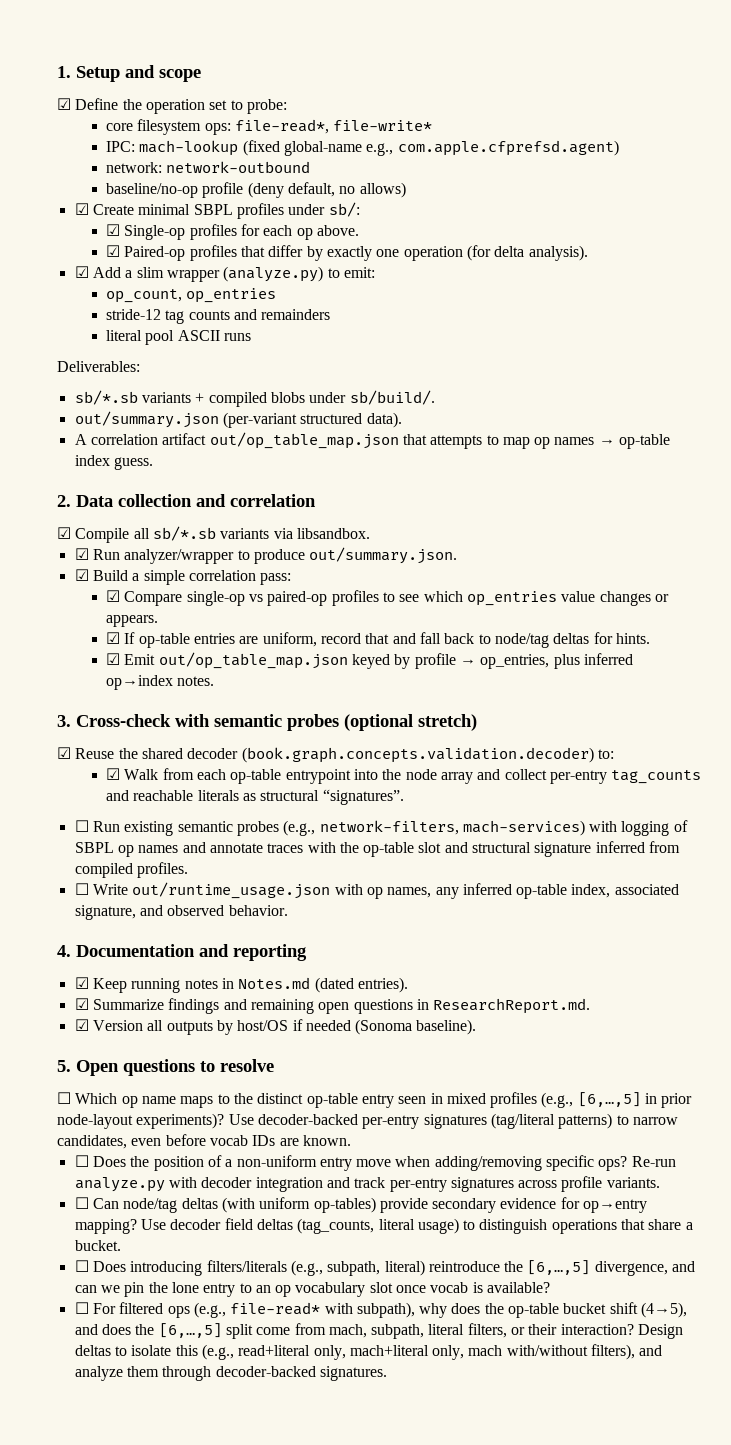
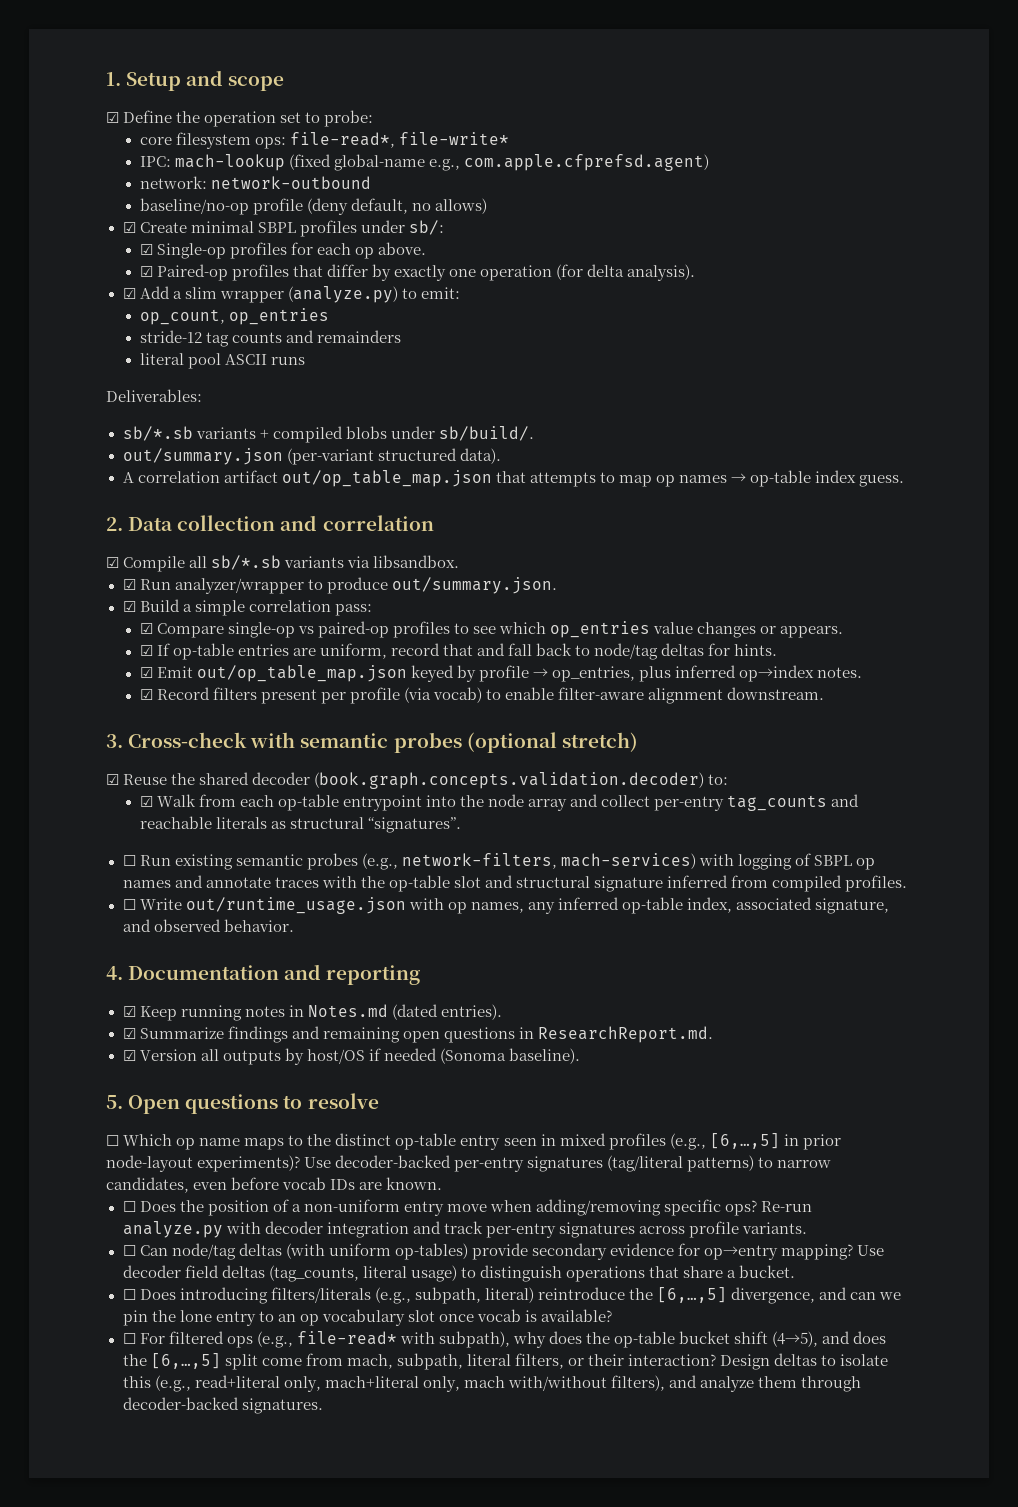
(215, 681) none -> [139,687,825,704] // ☑ Record filters present per profile (via vocab) to enable filter-aware alignment downstream.

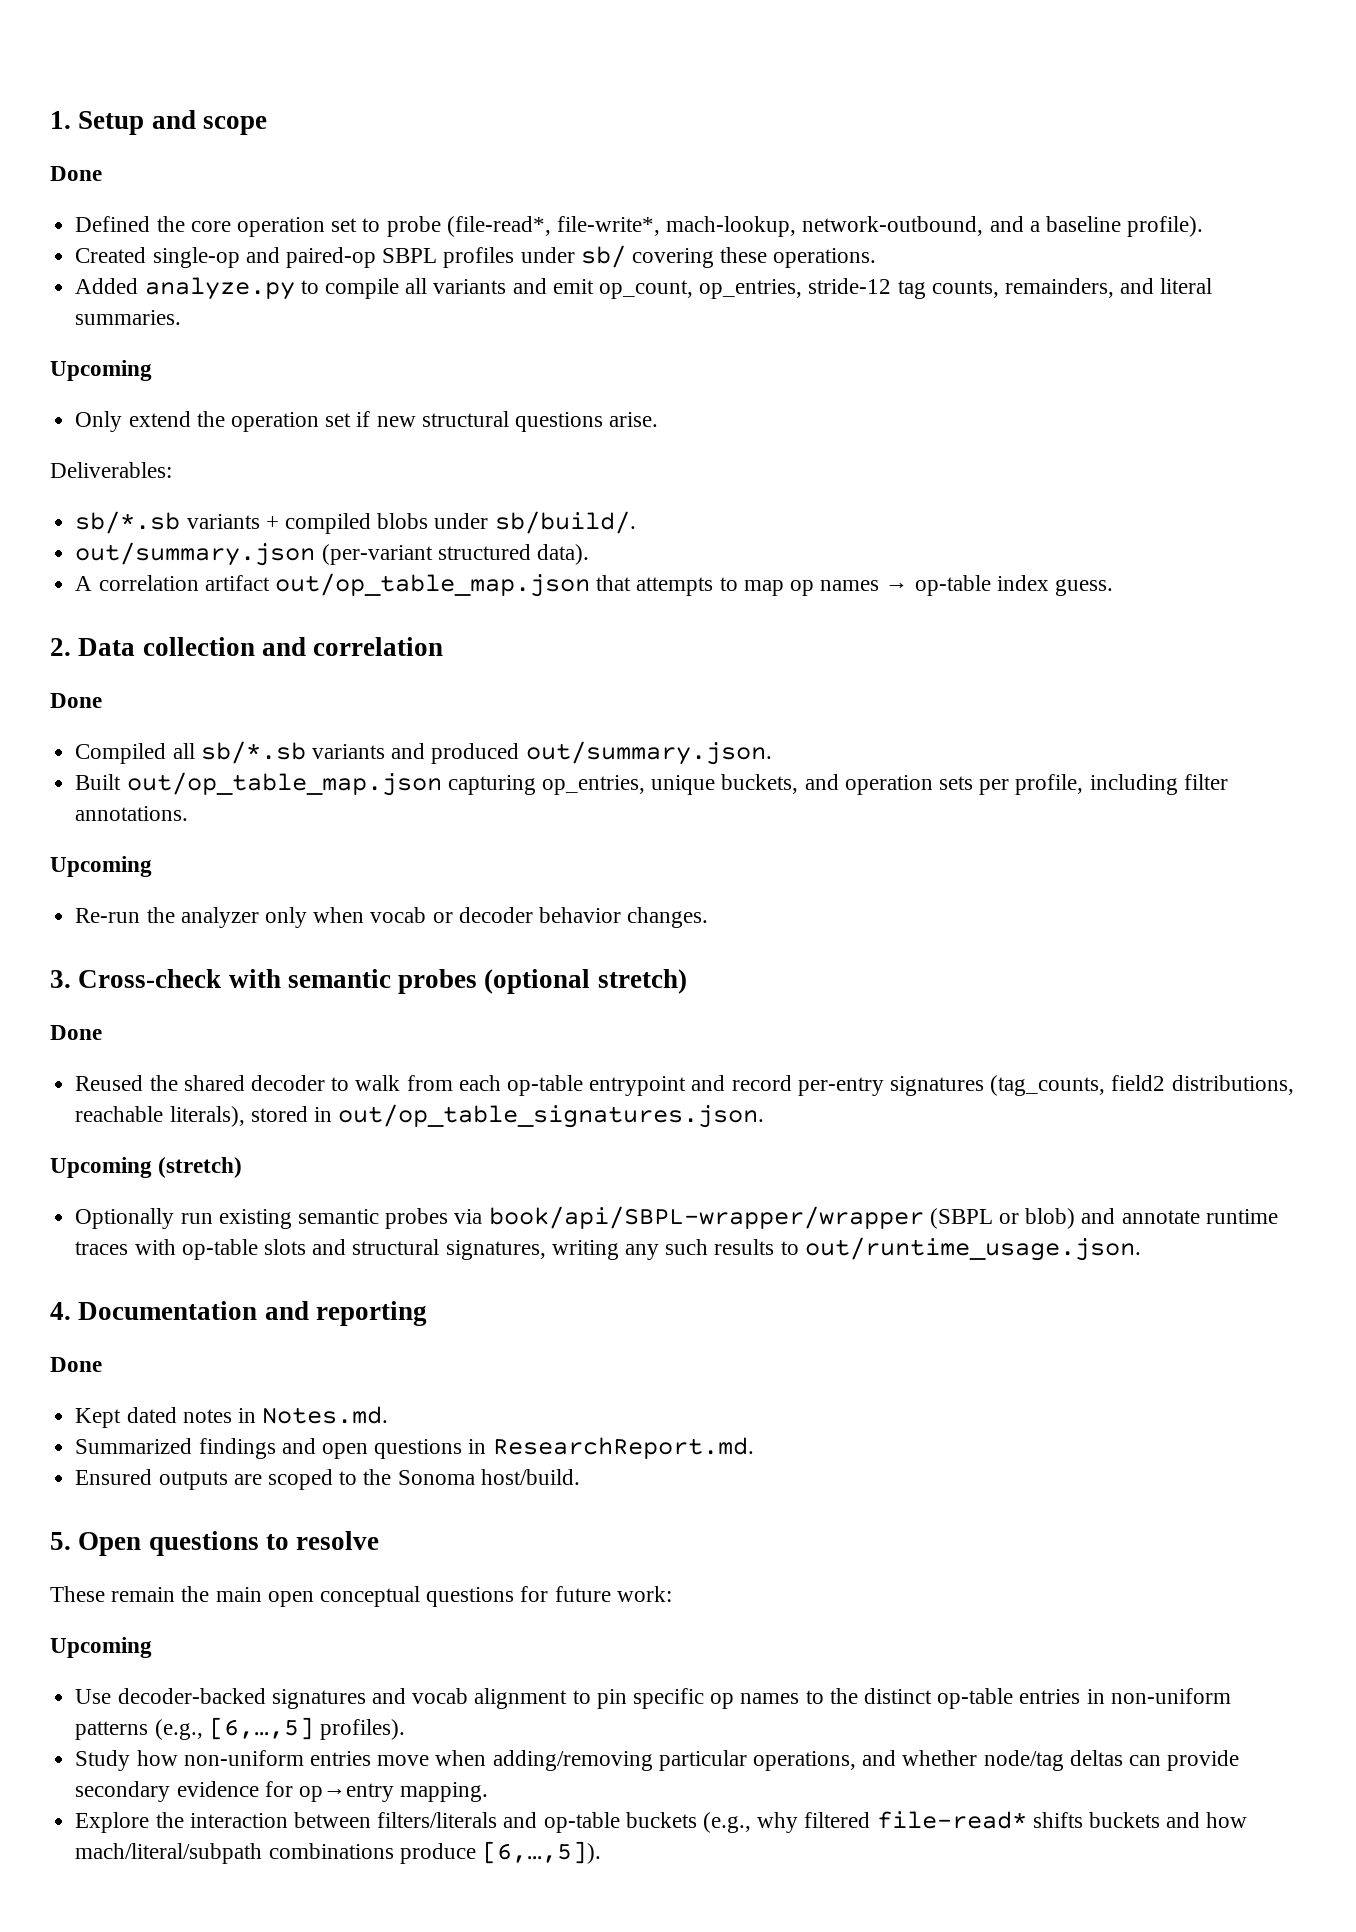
[106,110,374,127] [139,132,509,149] [139,154,709,171] [139,176,371,189] [139,198,487,215] [122,220,444,237] [139,242,426,259] [139,264,696,281] [122,286,460,303] [139,308,329,325] [139,330,401,347] [139,353,305,369] ☑ Define the operation set to probe: // core filesystem ops: file-read*, file-write* // IPC: mach-lookup (fixed global-name e.g., com.apple.cfprefsd.agent) // network: network-outbound // baseline/no-op profile (deny default, no allows) // ☑ Create minimal SBPL profiles under sb/: // ☑ Single-op profiles for each op above. // ☑ Paired-op profiles that differ by exactly one operation (for delta analysis). // ☑ Add a slim wrapper (analyze.py) to emit: // op_count, op_entries // stride-12 tag counts and remainders // literal pool ASCII runs -> [50,166,102,181] [75,216,1204,237] [75,245,877,268] [75,277,1213,300] [75,310,182,325] [50,360,152,381] [75,411,659,432] Done // Defined the core operation set to probe (file-read*, file-write*, mach-lookup, network-outbound, and a baseline profile). // Created single-op and paired-op SBPL profiles under sb/ covering these operations. // Added analyze.py to compile all variants and emit op_count, op_entries, stride-12 tag counts, remainders, and literal summaries. // Upcoming // Only extend the operation set if new structural questions arise.
[106,556,186,572] ☑ Compile -> [50,693,102,708] [75,743,167,764] Done // Compiled
[347,555,460,568] [122,577,557,594] [122,599,372,616] [139,621,844,638] [139,643,778,660] [139,665,863,682] [139,687,825,704] via libsandbox. // ☑ Run analyzer/wrapper to produce out/summary.json. // ☑ Build a simple correlation pass: // ☑ Compare single-op vs paired-op profiles to see which op_entries value changes or appears. // ☑ If op-table entries are uniform, record that and fall back to node/tag deltas for hints. // ☑ Emit out/op_table_map.json keyed by profile → op_entries, plus inferred op→index notes. // ☑ Record filters present per profile (via vocab) to enable filter-aware alignment downstream. -> [391,741,772,765] [75,772,1228,796] [75,806,189,821] [50,856,152,877] [75,907,709,928] and produced out/summary.json. // Built out/op_table_map.json capturing op_entries, unique buckets, and operation sets per profile, including filter annotations. // Upcoming // Re-run the analyzer only when vocab or decoder behavior changes.
[106,774,168,785] ☑ Reuse -> [50,1025,102,1040] [75,1075,144,1091] Done // Reused
[314,772,729,789] [139,794,860,811] [139,816,461,833] [122,853,876,870] [122,880,171,888] (book.graph.concepts.validation.decoder) to: // ☑ Walk from each op-table entrypoint into the node array and collect per-entry tag_counts and reachable literals as structural “signatures”. // ☐ Run existing semantic probes (e.g., network-filters, mach-services) with logging of SBPL op names -> [331,1075,1294,1096] [75,1104,765,1128] [50,1157,243,1178] [75,1206,1076,1229] to walk from each op-table entrypoint and record per-entry signatures (tag_counts, field2 distributions, reachable literals), stored in out/op_table_signatures.json. // Upcoming (stretch) // Optionally run existing semantic probes via book/api/SBPL-wrapper/wrapper (SBPL or blob)
(271, 882) none -> [1205,1209,1278,1224] runtime
[360,875,908,892] [122,897,890,914] [122,919,294,932] [106,964,421,985] [122,1004,502,1021] [122,1027,224,1039] the op-table slot and structural signature inferred from compiled profiles. // ☐ Write out/runtime_usage.json with op names, any inferred op-table index, associated signature, and observed behavior. // 4. Documentation and reporting // ☑ Keep running notes in Notes.md (dated entries). // ☑ Summarize -> [181,1237,1141,1261] [50,1301,427,1326] [50,1357,102,1372] [75,1406,389,1428] [75,1438,193,1454] op-table slots and structural signatures, writing any such results to out/runtime_usage.json. // 4. Documentation and reporting // Done // Kept dated notes in Notes.md. // Summarized
[322,1027,400,1043] remaining -> (316, 1446) none
[122,1048,580,1065] ☑ Version all outputs by host/OS if needed (Sonoma baseline). -> [75,1469,580,1490] Ensured outputs are scoped to the Sonoma host/build.
[106,1133,841,1150] [106,1155,832,1172] [106,1177,443,1193] [122,1199,813,1216] [122,1221,807,1238] [122,1243,468,1260] ☐ Which op name maps to the distinct op-table entry seen in mixed profiles (e.g., [6,…,5] in prior node-layout experiments)? Use decoder-backed per-entry signatures (tag/literal patterns) to narrow candidates, even before vocab IDs are known. // ☐ Does the position of a non-uniform entry move when adding/removing specific ops? Re-run analyze.py with decoder integration and track per-entry signatures across profile variants. // ☐ Can node/tag deltas (with uniform op-tables) -> [50,1586,672,1607] [50,1637,152,1658] [75,1688,1231,1709] [75,1717,405,1740] [75,1750,1162,1771] These remain the main open conceptual questions for future work: // Upcoming // Use decoder-backed signatures and vocab alignment to pin specific op names to the distinct op-table entries in non-uniform patterns (e.g., [6,…,5] profiles). // Study how non-uniform entries move when adding/removing particular operations, and whether node/tag deltas can
[781,1244,885,1260] [122,1265,796,1282] [122,1287,902,1304] [122,1309,613,1326] [122,1331,887,1348] [122,1353,889,1370] [122,1375,862,1392] [122,1397,323,1414] mapping? Use decoder field deltas (tag_counts, literal usage) to distinguish operations that share a bucket. // ☐ Does introducing filters/literals (e.g., subpath, literal) reintroduce the [6,…,5] divergence, and can we pin the lone entry to an op vocabulary slot once vocab is available? // ☐ For filtered ops (e.g., file-read* with subpath), why does the op-table bucket shift (4→5), and does the [6,…,5] split come from mach, subpath, literal filters, or their interaction? Design deltas to isolate this (e.g., read+literal only, mach+literal only, mach with/without filters), and analyze them through decoder-backed signatures. -> [400,1782,489,1802] [75,1811,1248,1833] [75,1841,601,1864] mapping. // Explore the interaction between filters/literals and op-table buckets (e.g., why filtered file-read* shifts buckets and how mach/literal/subpath combinations produce [6,…,5]).

